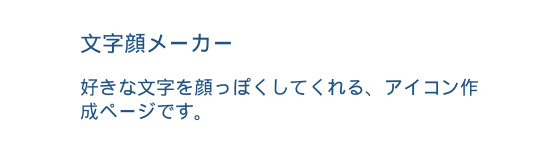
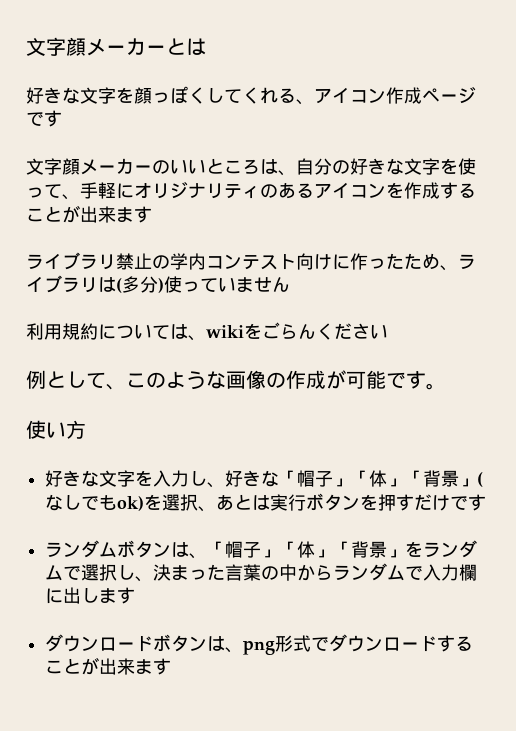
[80,33,234,54] 文字顔メーカー -> [26,37,206,56] 文字顔メーカーとは
[194,115,213,121] 。 -> [26,158,476,176] [26,182,476,200] [26,205,152,223] [26,252,476,271] [26,275,290,293] [26,322,388,341] [26,370,446,390] [26,420,86,439] [44,470,483,488] [44,493,486,512] [44,540,477,559] [44,563,477,582] [44,587,135,604] [44,634,473,655] [44,657,171,675] // 文字顔メーカーのいいところは、自分の好きな文字を使って、手軽にオリジナリティのあるアイコンを作成することが出来ます // ライブラリ禁止の学内コンテスト向けに作ったため、ライブラリは(多分)使っていません // 利用規約については、wikiをごらんください // 例として、このような画像の作成が可能です。 // 使い方 // 好きな文字を入力し、好きな「帽子」「体」「背景」(なしでもok)を選択、あとは実行ボタンを押すだけです // ランダムボタンは、「帽子」「体」「背景」をランダムで選択し、決まった言葉の中からランダムで入力欄に出します // ダウンロードボタンは、png形式でダウンロードすることが出来ます

